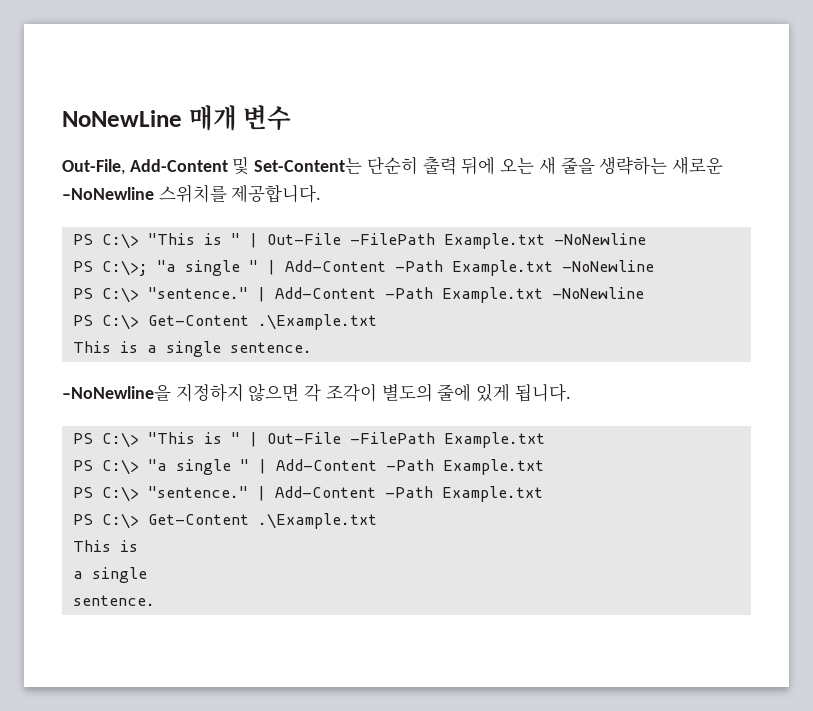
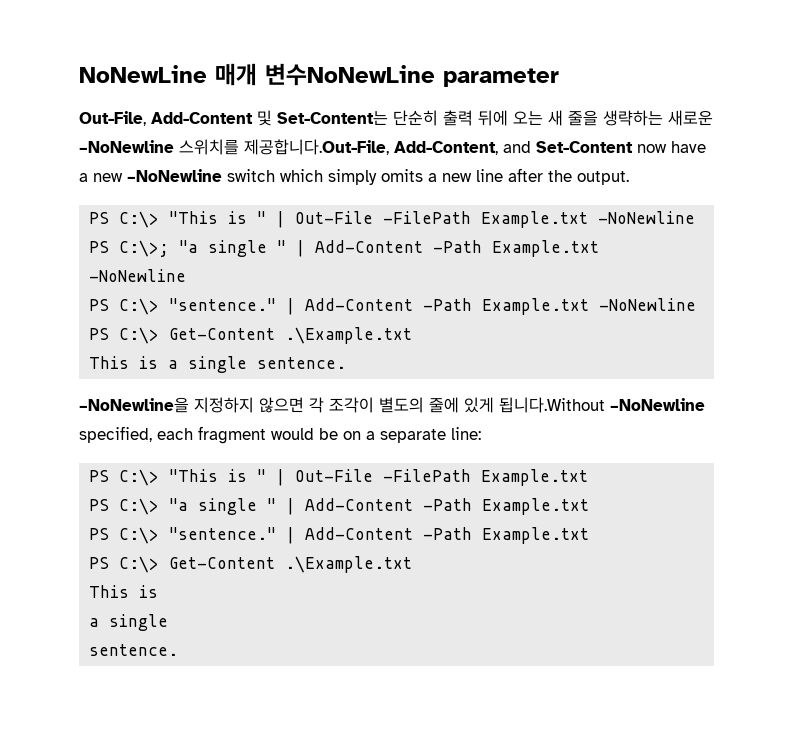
[243,105,292,131] 변수 -> [265,63,559,87] 변수NoNewLine parameter
[231,184,322,203] 제공합니다. -> [244,139,706,155] [79,168,629,185] 제공합니다.Out-File, Add-Content, and Set-Content now have a new –NoNewline switch which simply omits a new line after the output.
[514,383,571,402] 됩니다. -> [499,397,705,413] [79,426,481,444] 됩니다.Without –NoNewline specified, each fragment would be on a separate line:

